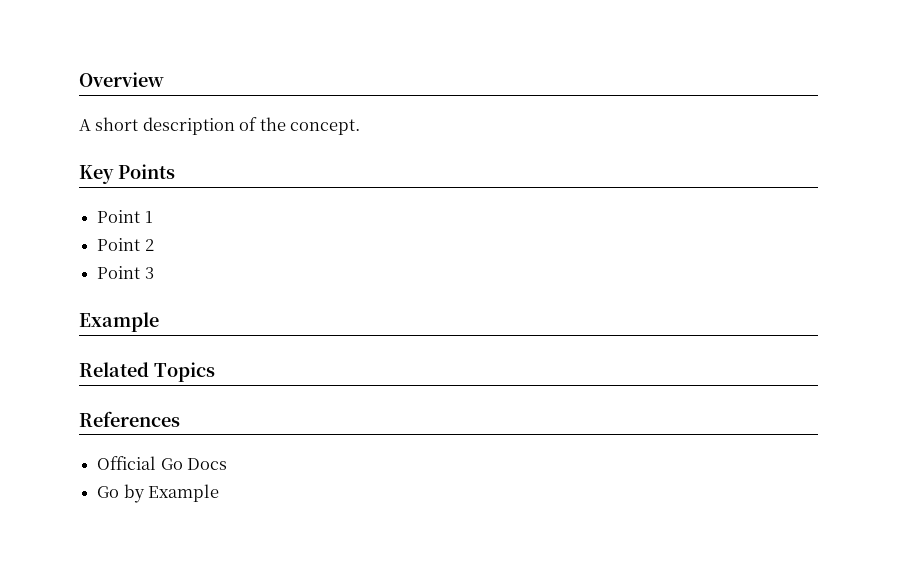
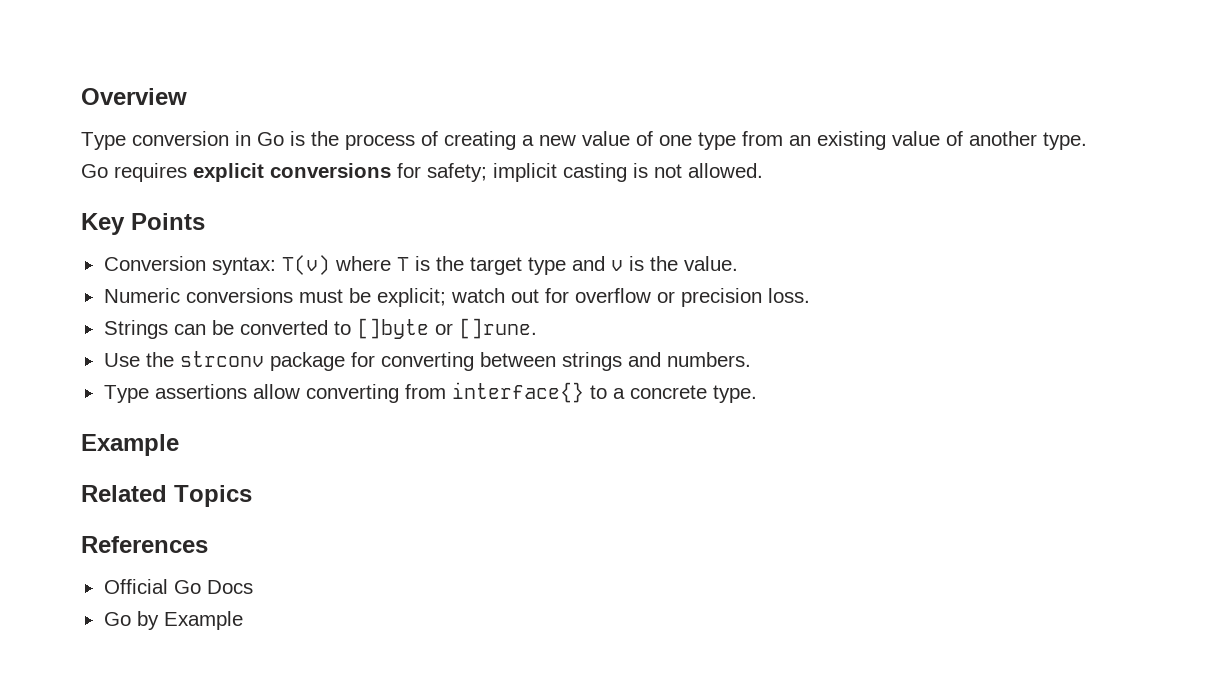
[79,117,361,135] [79,164,175,184] [97,210,153,223] [97,238,154,251] [97,266,154,279] A short description of the concept. // Key Points // Point 1 // Point 2 // Point 3 -> [81,131,1087,150] [81,163,763,182] [81,213,205,235] [103,255,738,275] [103,288,810,307] [103,318,537,339] [103,351,751,371] [103,382,757,403] Type conversion in Go is the process of creating a new value of one type from an existing value of another type. // Go requires explicit conversions for safety; implicit casting is not allowed. // Key Points // Conversion syntax: T(v) where T is the target type and v is the value. // Numeric conversions must be explicit; watch out for overflow or precision loss. // Strings can be converted to []byte or []rune. // Use the strconv package for converting between strings and numbers. // Type assertions allow converting from interface{} to a concrete type.

